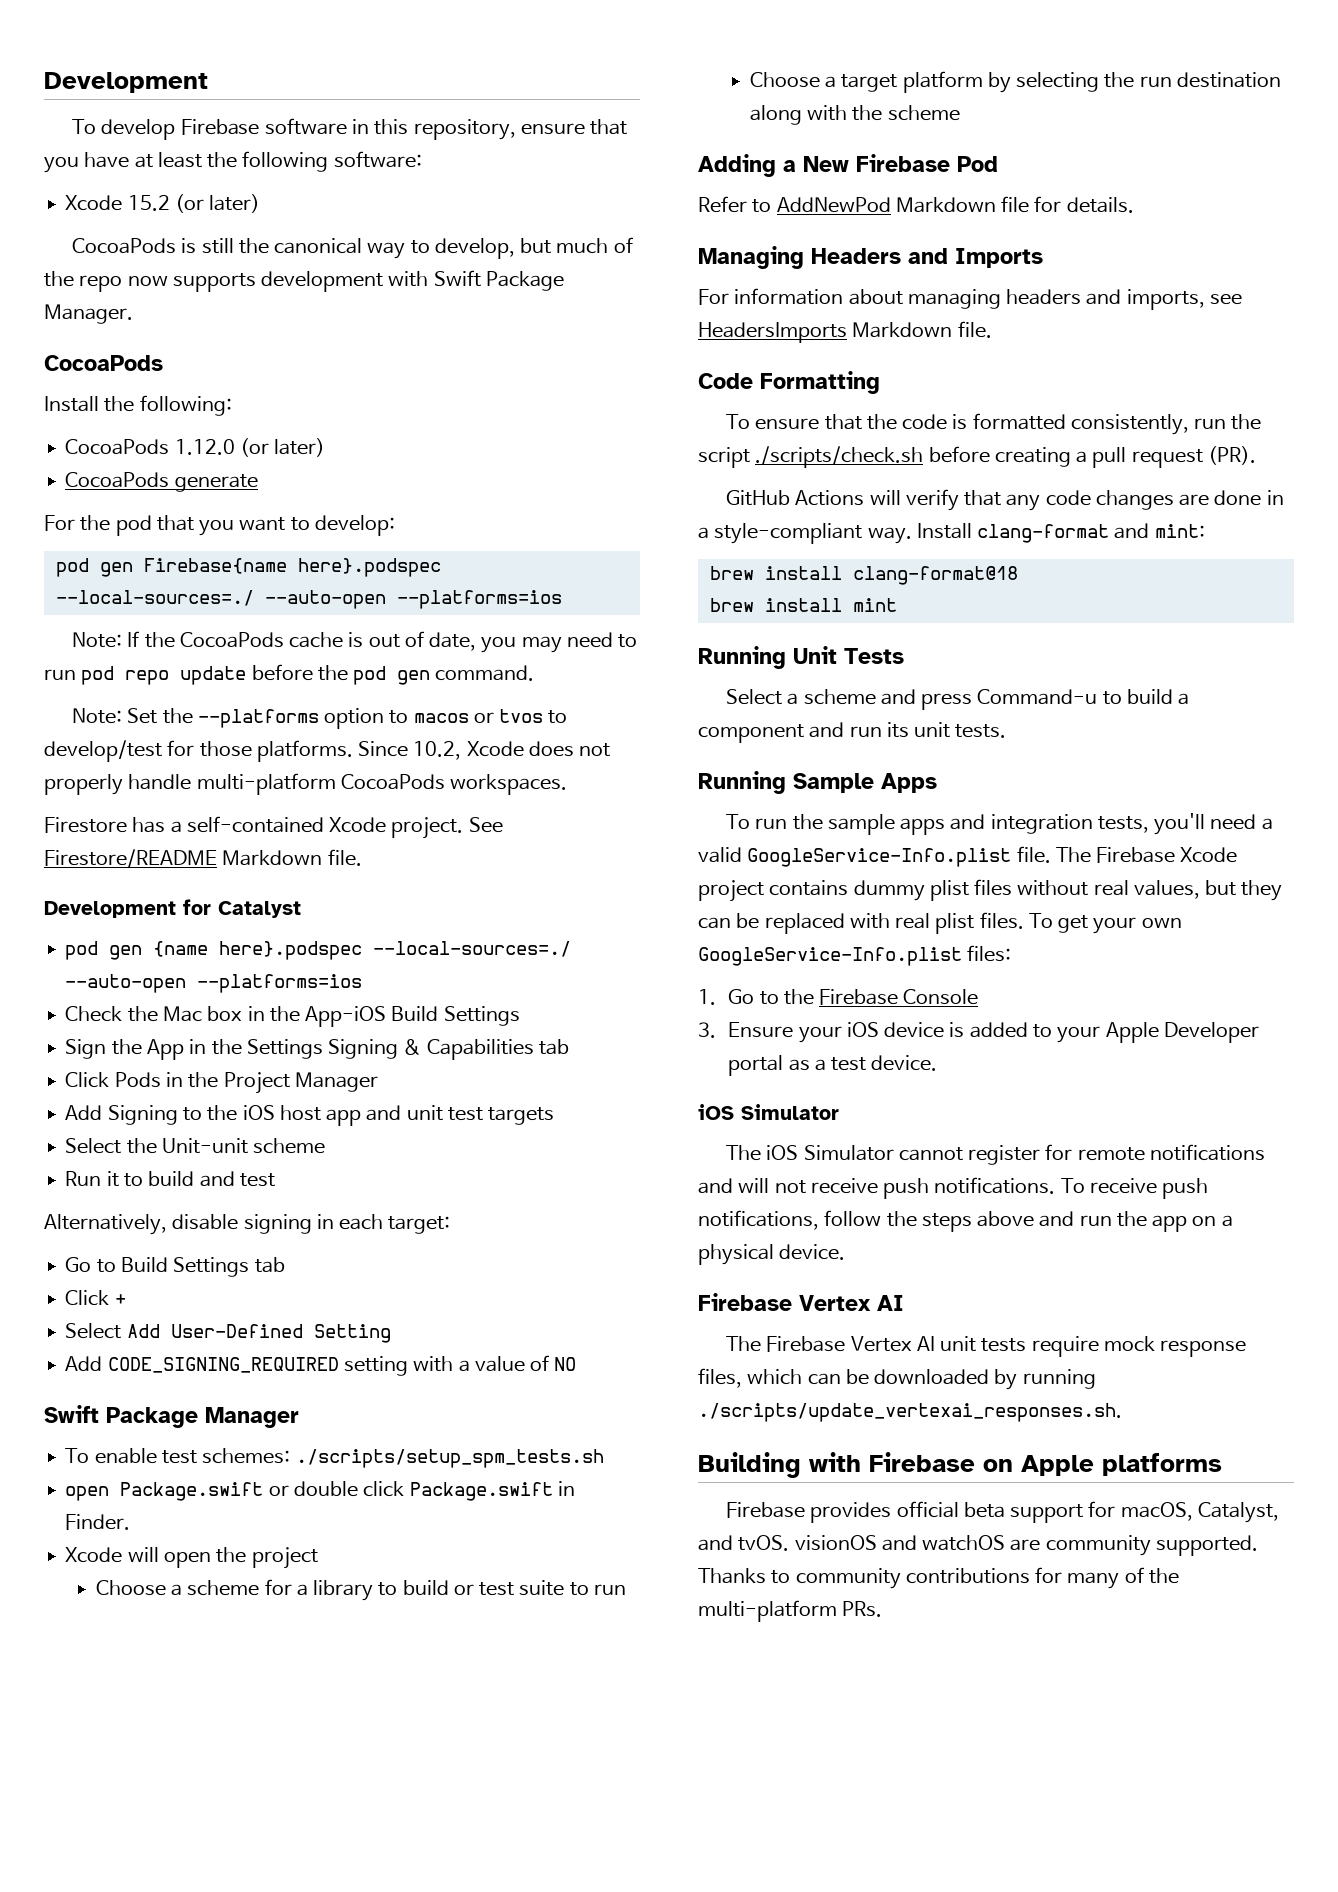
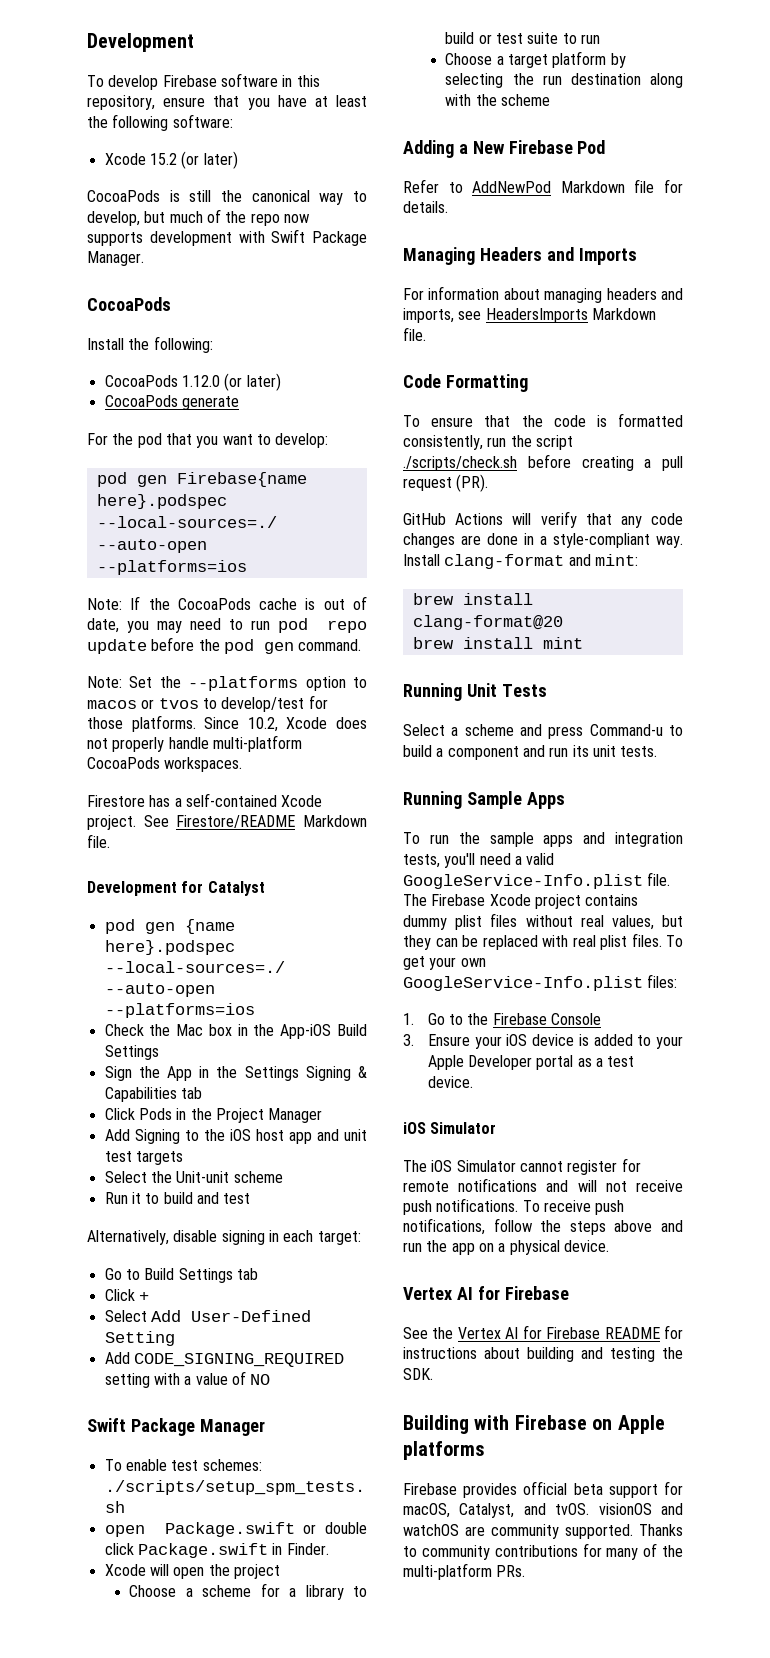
[852,566,1018,585] clang-format@18 -> [412,615,563,630] clang-format@20
[698,1293,904,1311] [725,1336,1247,1357] [698,1368,1096,1390] [698,1403,1122,1422] Firebase Vertex AI // The Firebase Vertex AI unit tests require mock response files, which can be downloaded by running ./scripts/update_vertexai_responses.sh. -> [403,1286,569,1300] [403,1325,683,1339] [403,1347,683,1362] [403,1368,433,1380] Vertex AI for Firebase // See the Vertex AI for Firebase README for instructions about building and testing the SDK.

